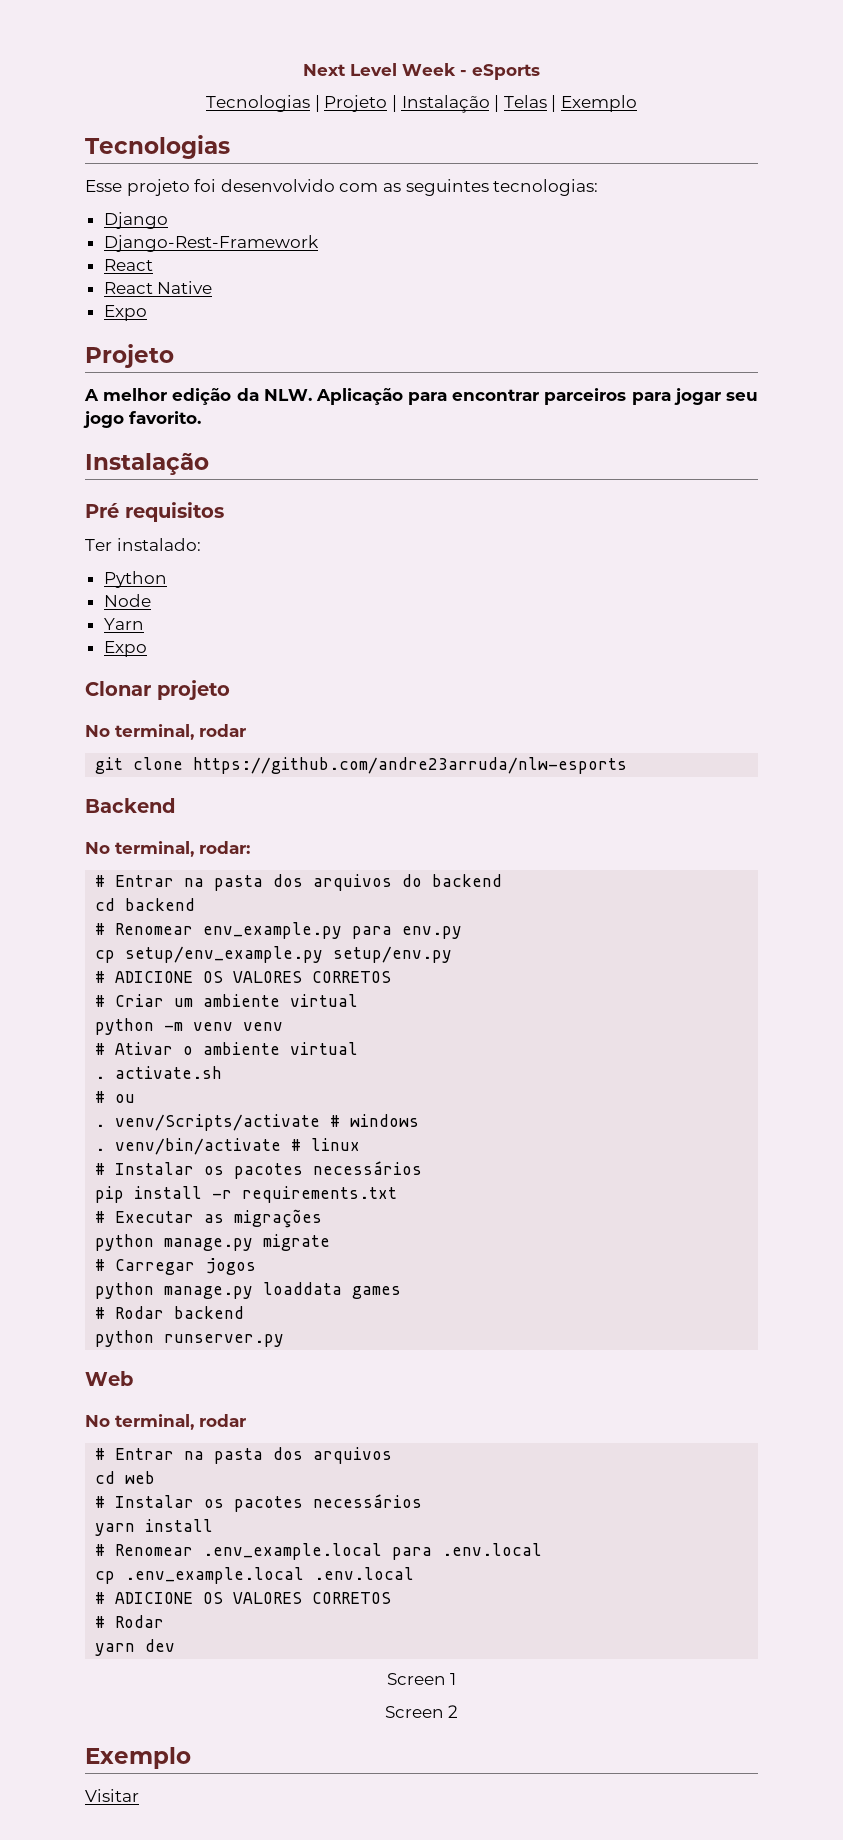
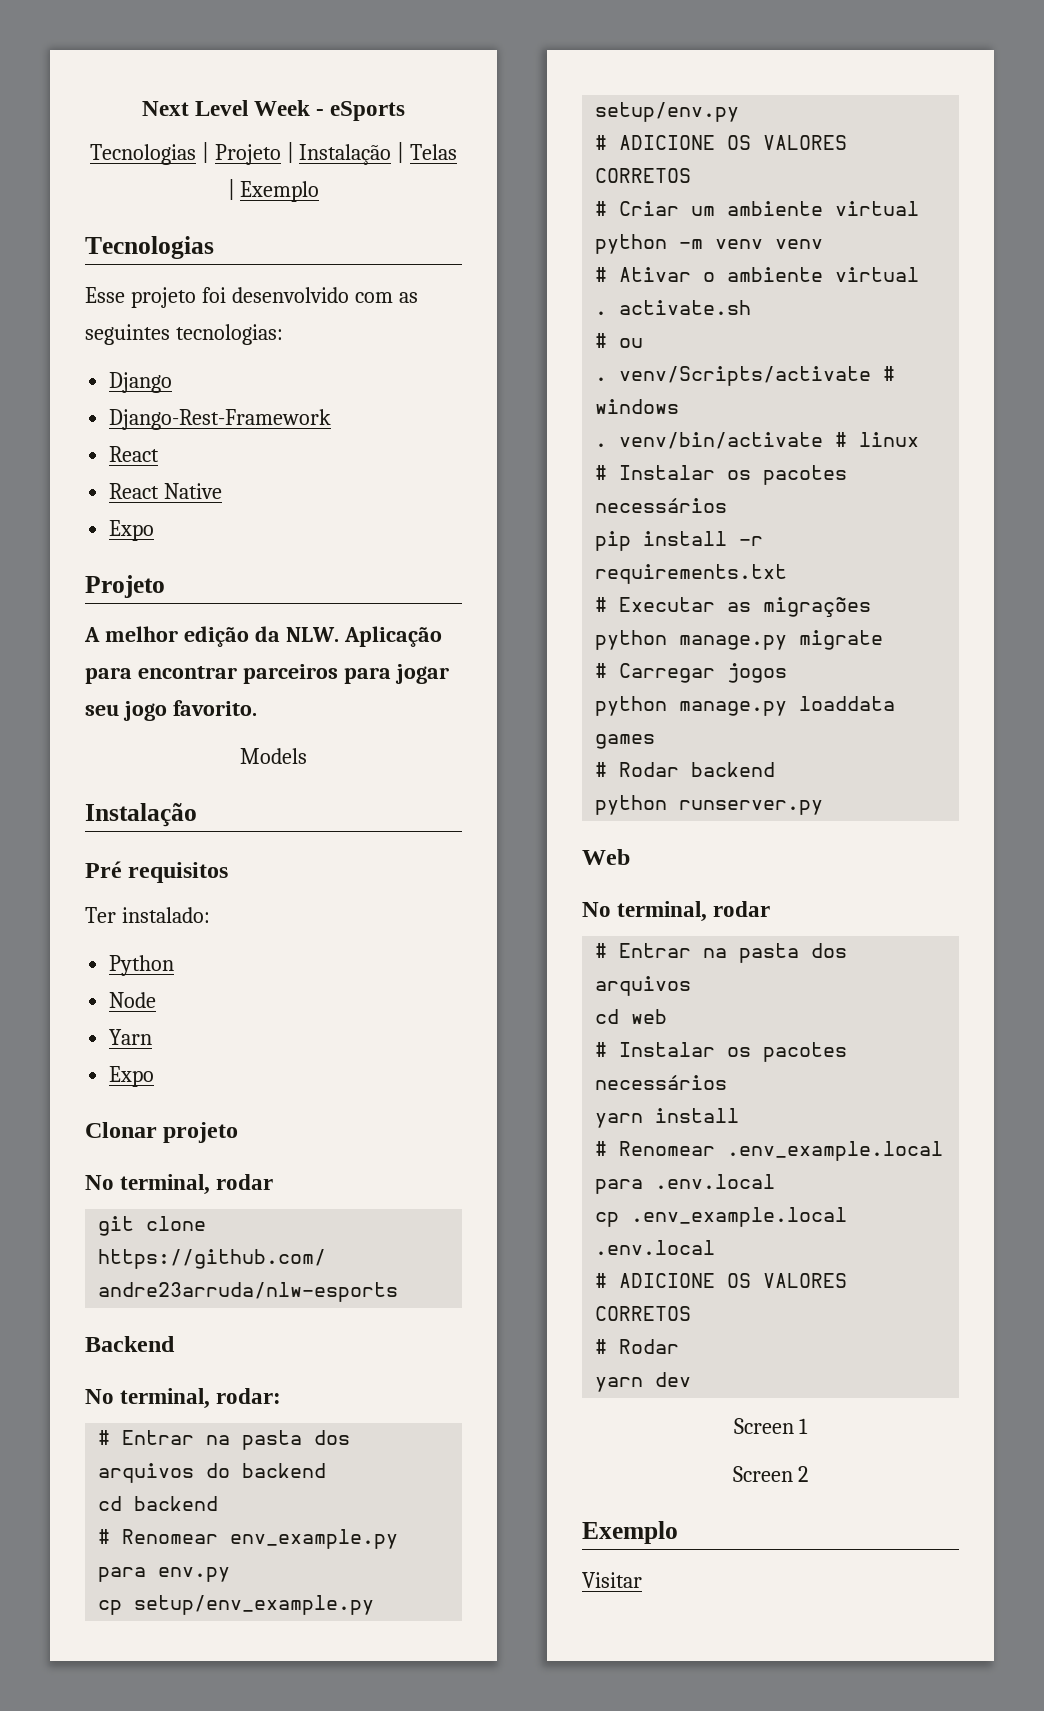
(201, 417) none -> [240,748,307,764] // Models

